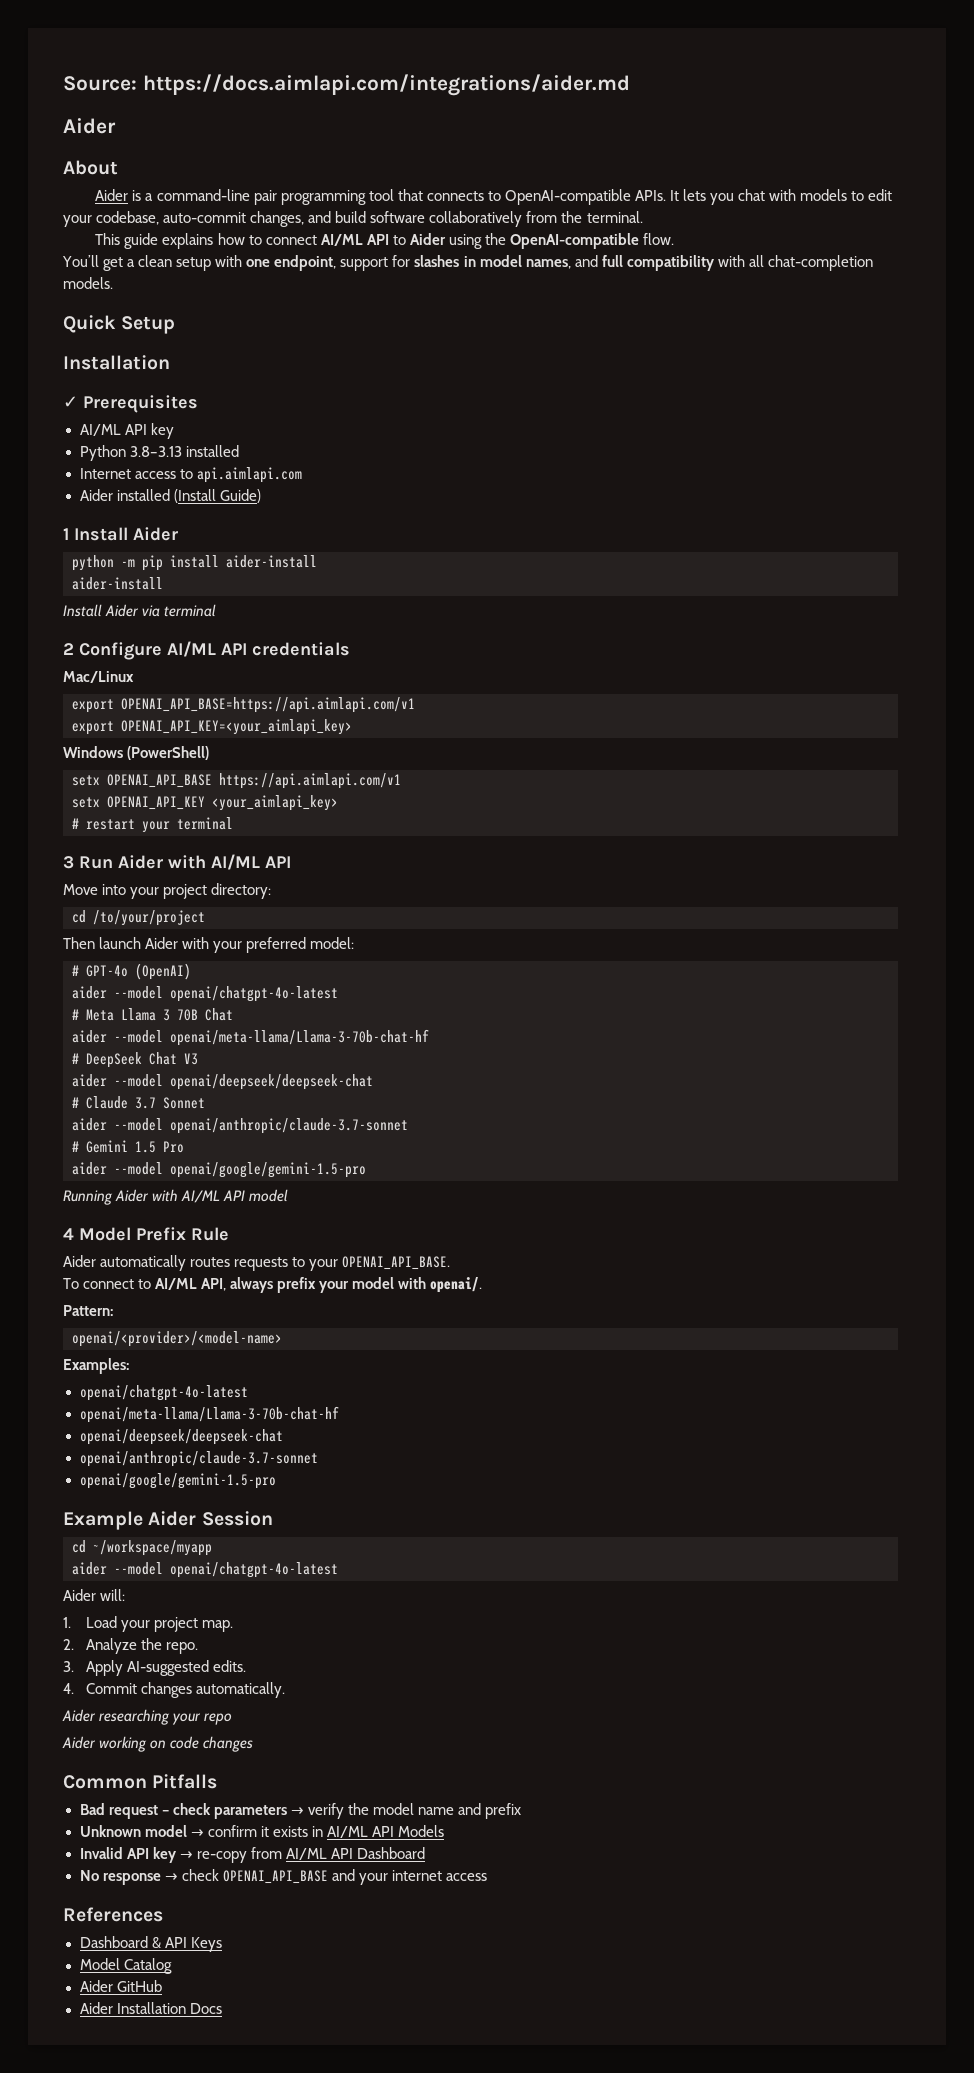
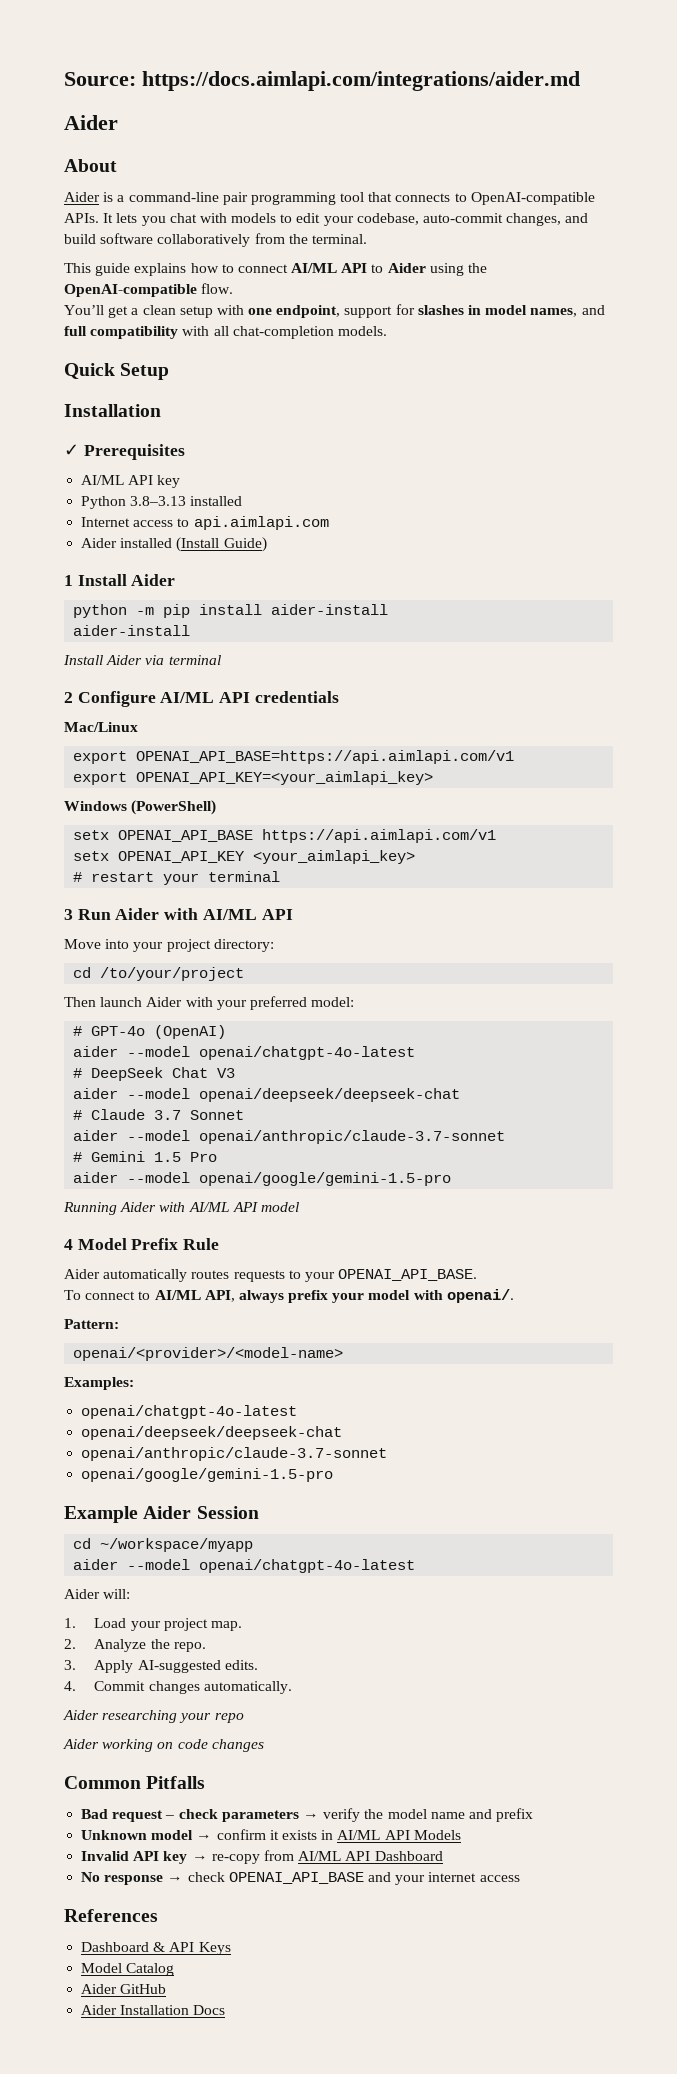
[72,1008,233,1021] [72,1029,429,1046] // # Meta Llama 3 70B Chat // aider --model openai/meta-llama/Llama-3-70b-chat-hf -> (416, 1053) none
[79,1406,339,1423] // openai/meta-llama/Llama-3-70b-chat-hf -> (298, 1412) none

